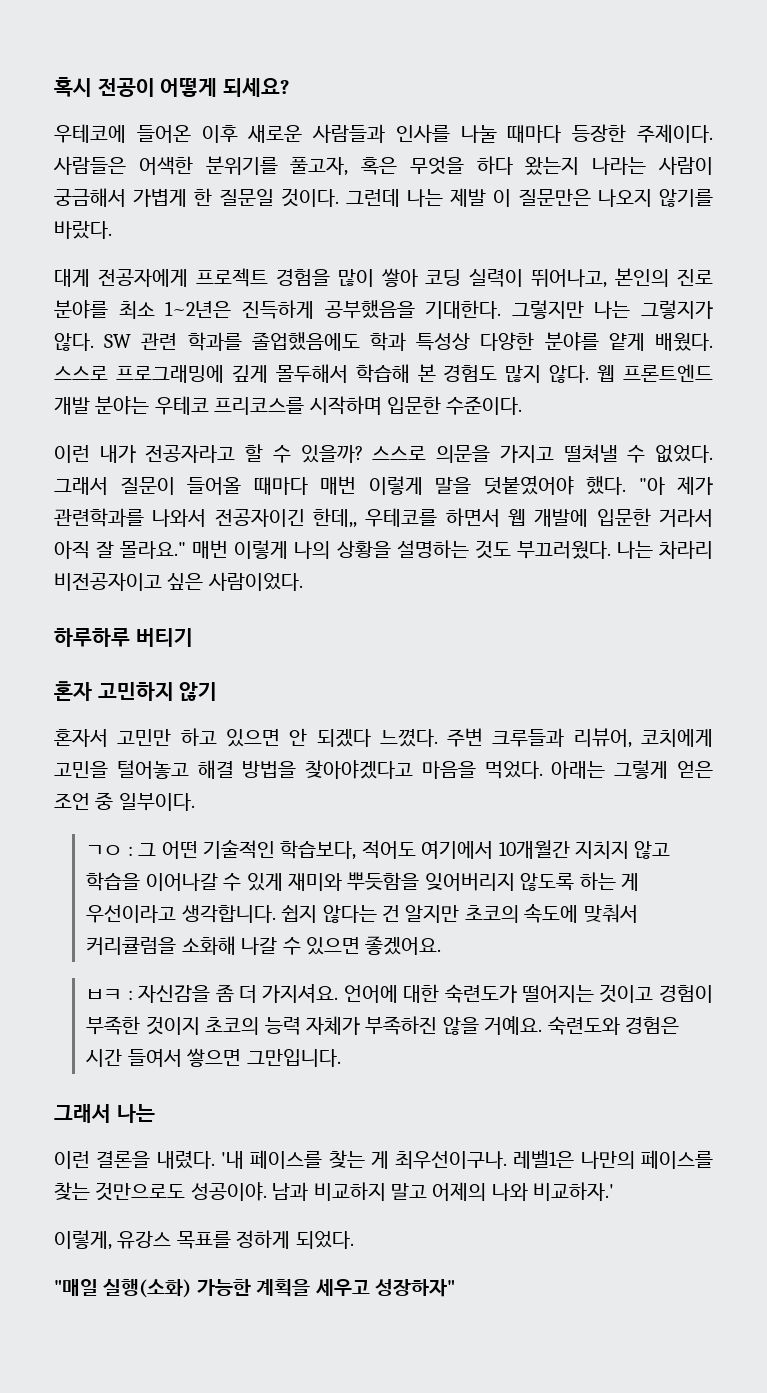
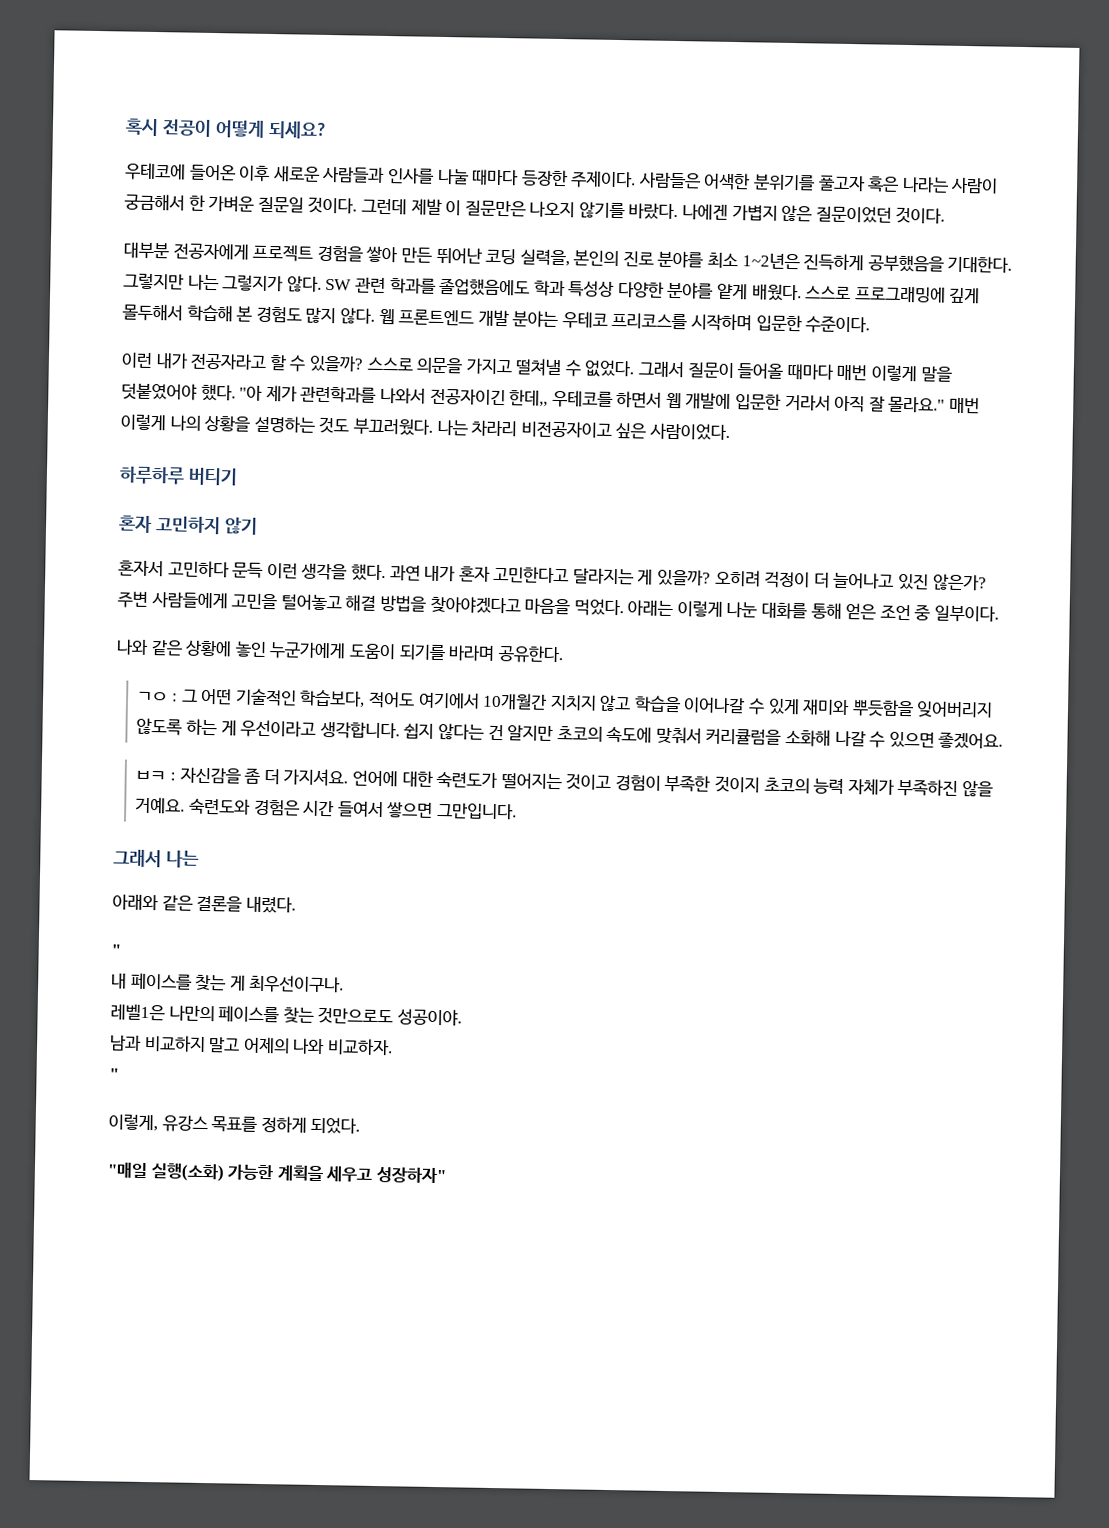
[290,156,580,176] 풀고자, 혹은 무엇을 하다 왔는지 -> [817,175,900,192] 풀고자 혹은
[133,188,213,207] 가볍게 한 -> [188,194,255,212] 한 가벼운
[407,189,444,207] 나는 -> (407, 206) none
[54,268,608,288] // 대게 전공자에게 프로젝트 경험을 많이 쌓아 코딩 실력이 뛰어나고, -> [682,204,946,224] [123,242,570,267] 나에겐 가볍지 않은 질문이었던 것이다. // 대부분 전공자에게 프로젝트 경험을 쌓아 만든 뛰어난 코딩 실력을,
[117,728,713,748] 고민만 하고 있으면 안 되겠다 느꼈다. 주변 크루들과 리뷰어, 코치에게 -> [167,560,987,591] [117,591,228,609] 고민하다 문득 이런 생각을 했다. 과연 내가 혼자 고민한다고 달라지는 게 있을까? 오히려 걱정이 더 늘어나고 있진 않은가? 주변 사람들에게
[614,760,669,779] 그렇게 -> [676,601,842,620] 이렇게 나눈 대화를 통해
(195, 802) none -> [116,639,564,664] // 나와 같은 상황에 놓인 누군가에게 도움이 되기를 바라며 공유한다.
[54,1151,90,1169] 이런 -> [112,894,193,911] 아래와 같은
[220,1151,244,1169] '내 -> [111,944,121,956] [111,973,127,989] // " // 내
(508, 1159) none -> (345, 984) //
(267, 1191) none -> (462, 1017) //
[533,1182,615,1201] 비교하자.' -> [326,1038,393,1056] [109,1068,119,1080] 비교하자. // "

